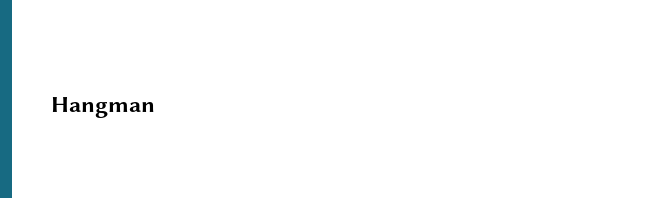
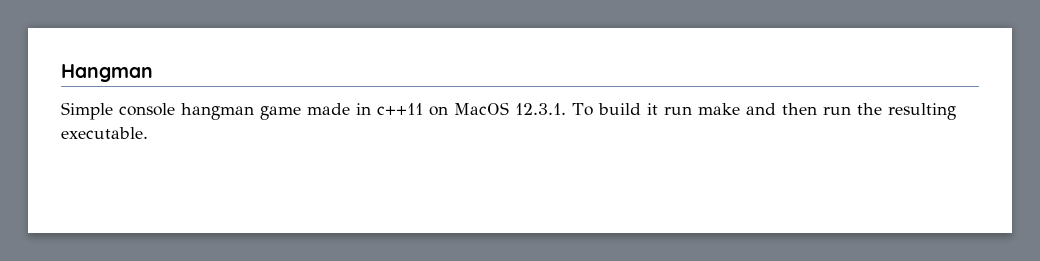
(155, 107) none -> [61,102,956,120] [61,127,148,139] // Simple console hangman game made in c++11 on MacOS 12.3.1. To build it run make and then run the resulting executable.

